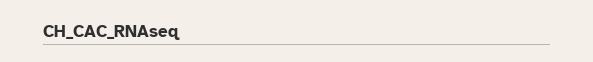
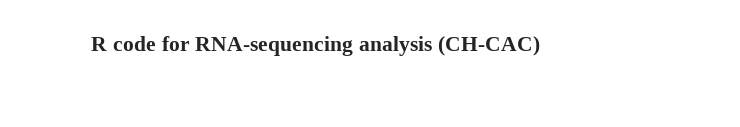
[43,25,180,40] CH_CAC_RNAseq -> [91,36,541,56] R code for RNA-sequencing analysis (CH-CAC)

